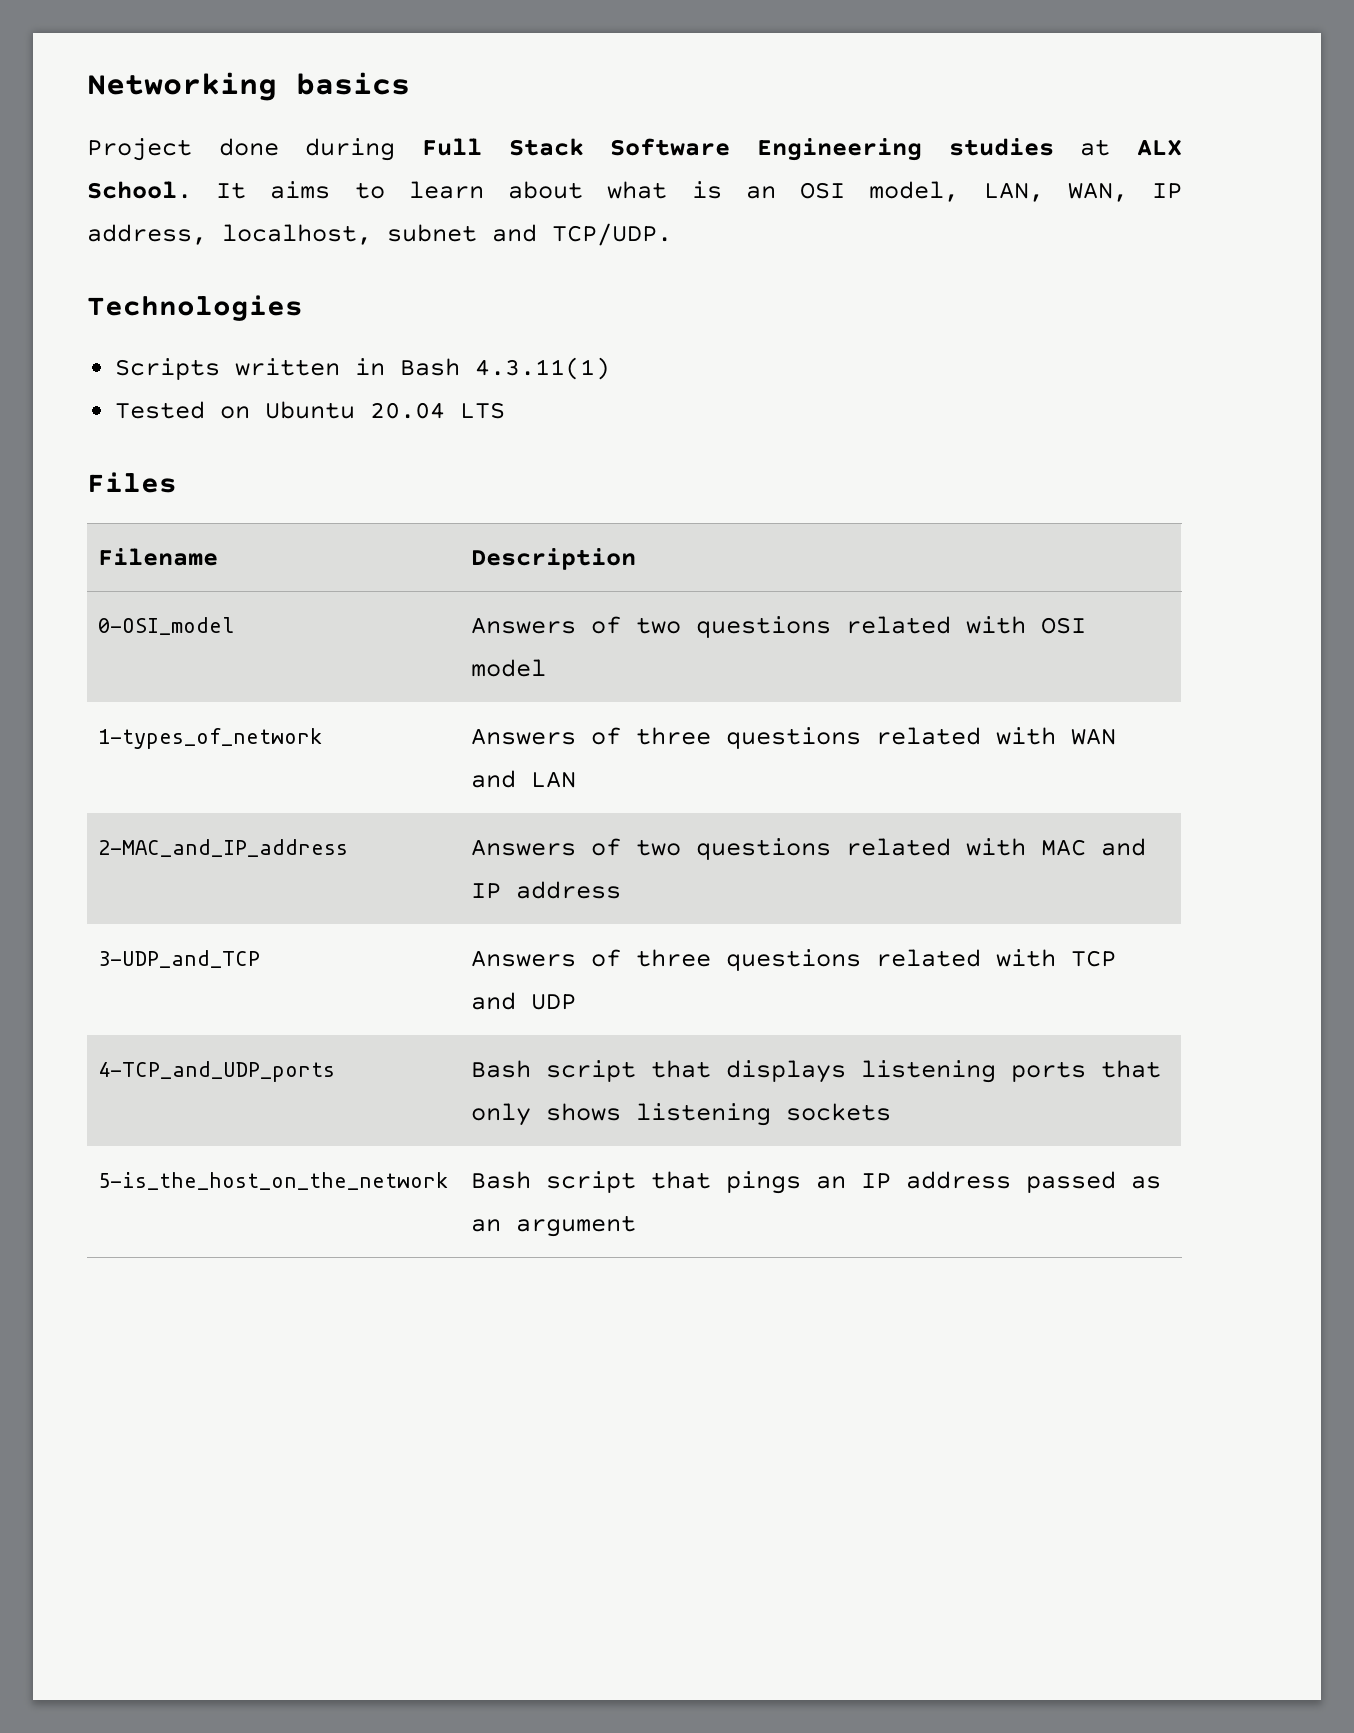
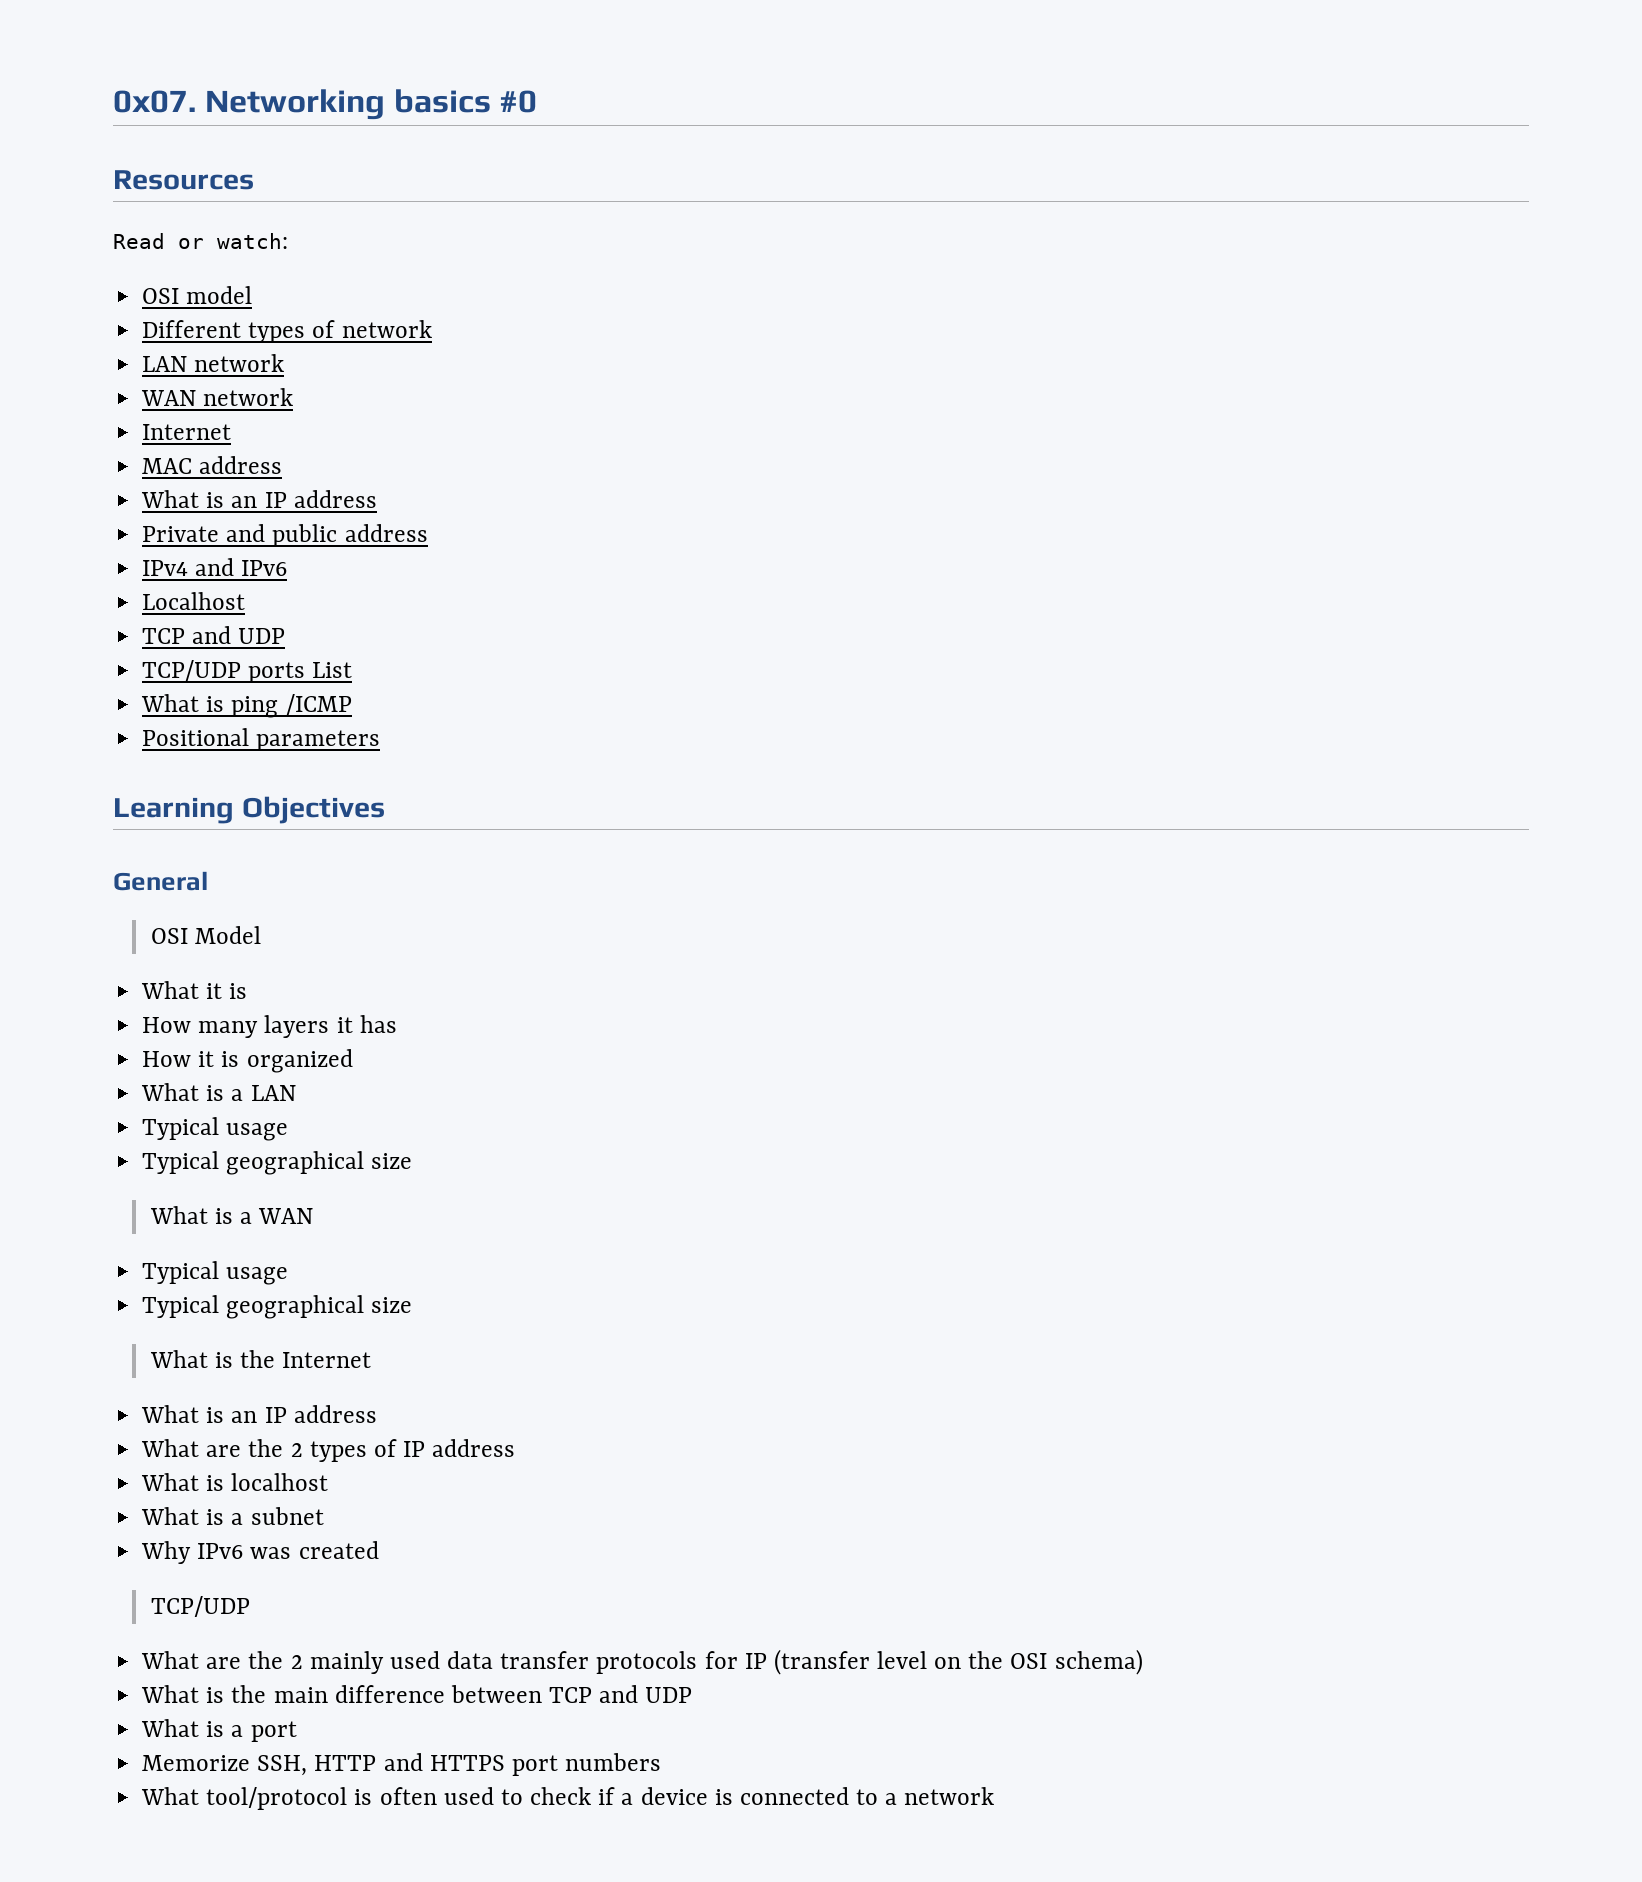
(87, 86) none -> [113,90,196,113] 0x07.
[87,138,1182,161] [87,181,1183,202] [87,223,672,246] [87,295,303,321] [115,357,611,380] [115,401,506,419] [87,472,177,493] [98,548,219,566] [471,548,637,570] [98,617,236,635] [471,616,1087,638] [471,659,547,677] [98,728,323,749] [471,727,1117,749] [471,770,577,788] [98,839,349,857] [471,838,1147,860] [471,881,622,899] [98,950,261,968] [471,949,1117,971] [471,992,577,1010] [98,1061,336,1082] [471,1060,1162,1083] [471,1103,892,1126] [98,1172,449,1190] [471,1171,1162,1194] [471,1215,637,1237] // Project done during Full Stack Software Engineering studies at ALX School. It aims to learn about what is an OSI model, LAN, WAN, IP address, localhost, subnet and TCP/UDP. // Technologies // Scripts written in Bash 4.3.11(1) // Tested on Ubuntu 20.04 LTS // Files // Filename | Description // 0-OSI_model | Answers of two questions related with OSI model // 1-types_of_network | Answers of three questions related with WAN and LAN // 2-MAC_and_IP_address | Answers of two questions related with MAC and IP address // 3-UDP_and_TCP | Answers of three questions related with TCP and UDP // 4-TCP_and_UDP_ports | Bash script that displays listening ports that only shows listening sockets // 5-is_the_host_on_the_network | Bash script that pings an IP address passed as an argument -> [499,90,538,113] [113,170,254,190] [113,233,288,249] [142,286,253,304] [142,320,432,343] [142,354,285,372] [141,388,294,406] [142,424,232,440] [142,456,283,474] [141,490,377,508] [142,524,428,547] [142,558,288,576] [142,592,246,610] [142,626,286,644] [142,660,353,683] [141,694,352,718] [142,728,381,751] [113,796,385,824] [113,871,208,891] [150,926,261,944] [141,981,248,999] [142,1015,397,1038] [142,1049,353,1073] [141,1083,296,1101] [142,1117,289,1141] [142,1151,413,1175] [149,1206,314,1224] [142,1261,289,1285] [142,1295,413,1319] [149,1350,372,1368] [141,1405,377,1423] [141,1439,516,1462] [141,1473,329,1491] [141,1507,324,1525] [141,1541,379,1564] [150,1596,250,1617] [141,1649,1143,1675] [141,1685,693,1703] [141,1719,297,1742] [142,1753,662,1776] [141,1787,995,1810] #0 // Resources // Read or watch: // OSI model // Different types of network // LAN network // WAN network // Internet // MAC address // What is an IP address // Private and public address // IPv4 and IPv6 // Localhost // TCP and UDP // TCP/UDP ports List // What is ping /ICMP // Positional parameters // Learning Objectives // General // OSI Model // What it is // How many layers it has // How it is organized // What is a LAN // Typical usage // Typical geographical size // What is a WAN // Typical usage // Typical geographical size // What is the Internet // What is an IP address // What are the 2 types of IP address // What is localhost // What is a subnet // Why IPv6 was created // TCP/UDP // What are the 2 mainly used data transfer protocols for IP (transfer level on the OSI schema) // What is the main difference between TCP and UDP // What is a port // Memorize SSH, HTTP and HTTPS port numbers // What tool/protocol is often used to check if a device is connected to a network

